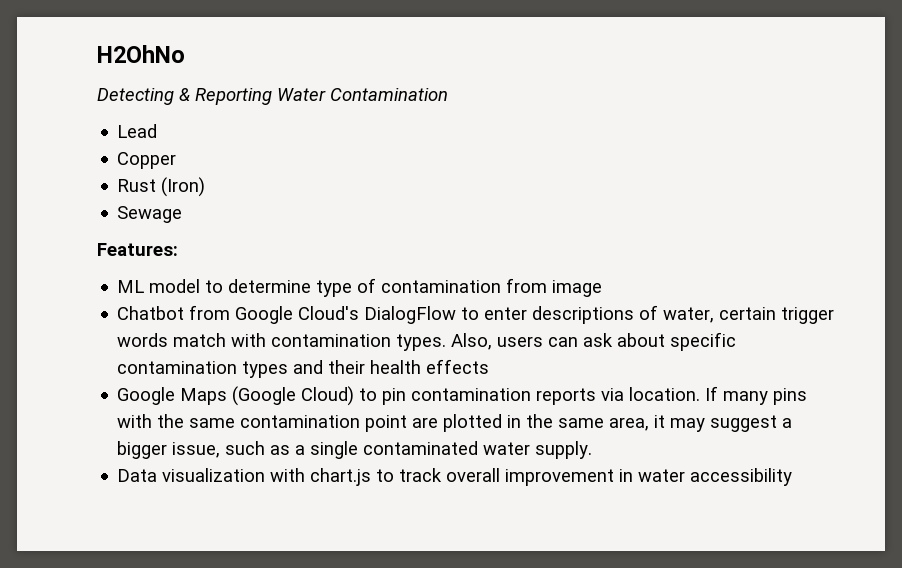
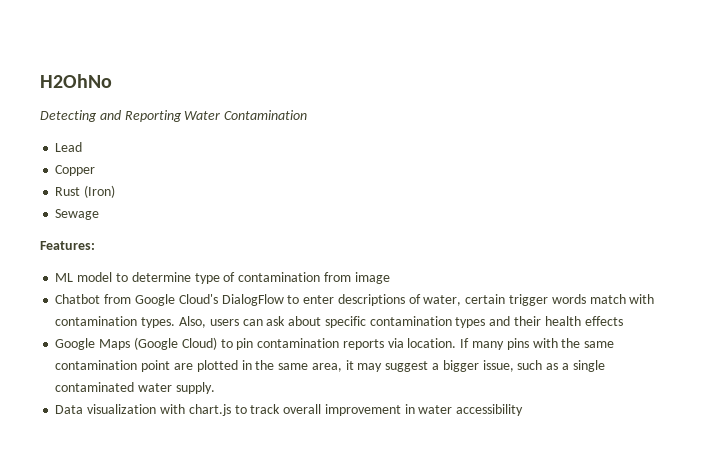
[179,88,190,101] & -> [99,110,121,120] and

